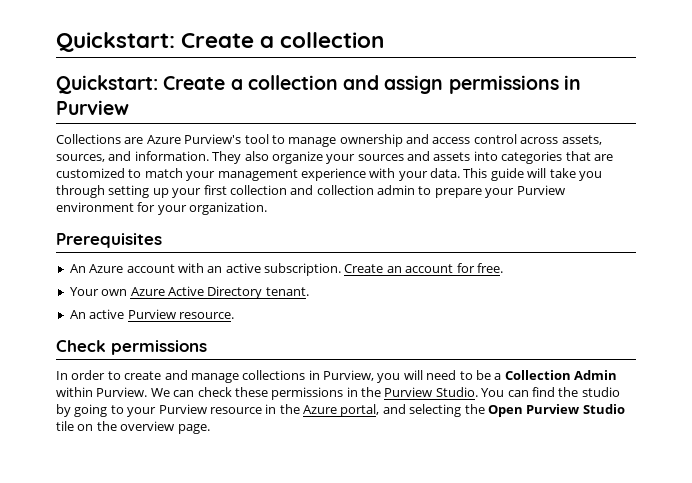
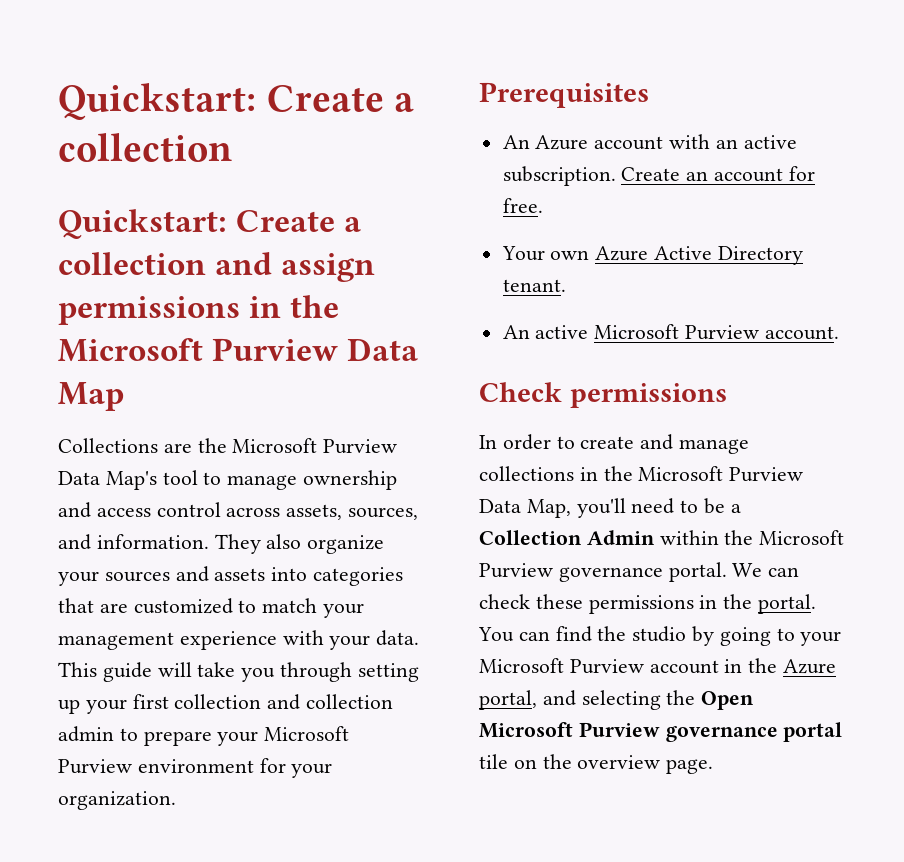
[56,100,129,115] Purview -> [290,295,340,318] [58,338,419,362] [58,382,124,411] the Microsoft Purview Data Map
[146,134,242,144] Azure Purview's -> [197,438,398,454] [58,471,157,490] the Microsoft Purview Data Map's
(515, 193) none -> [264,726,350,741] Microsoft
[127,309,234,319] Purview resource. -> [594,324,839,340] Microsoft Purview account.
[323,370,423,383] Purview, you will -> [603,466,804,482] [479,498,626,518] the Microsoft Purview Data Map, you'll
[96,387,148,397] Purview. -> [724,530,845,545] [479,562,727,582] the Microsoft Purview governance portal.
[384,387,478,397] Purview Studio. -> [758,594,817,614] portal.
[158,404,262,414] Purview resource -> [479,658,719,674] Microsoft Purview account
[526,404,625,414] Purview Studio -> [479,722,843,742] Microsoft Purview governance portal

